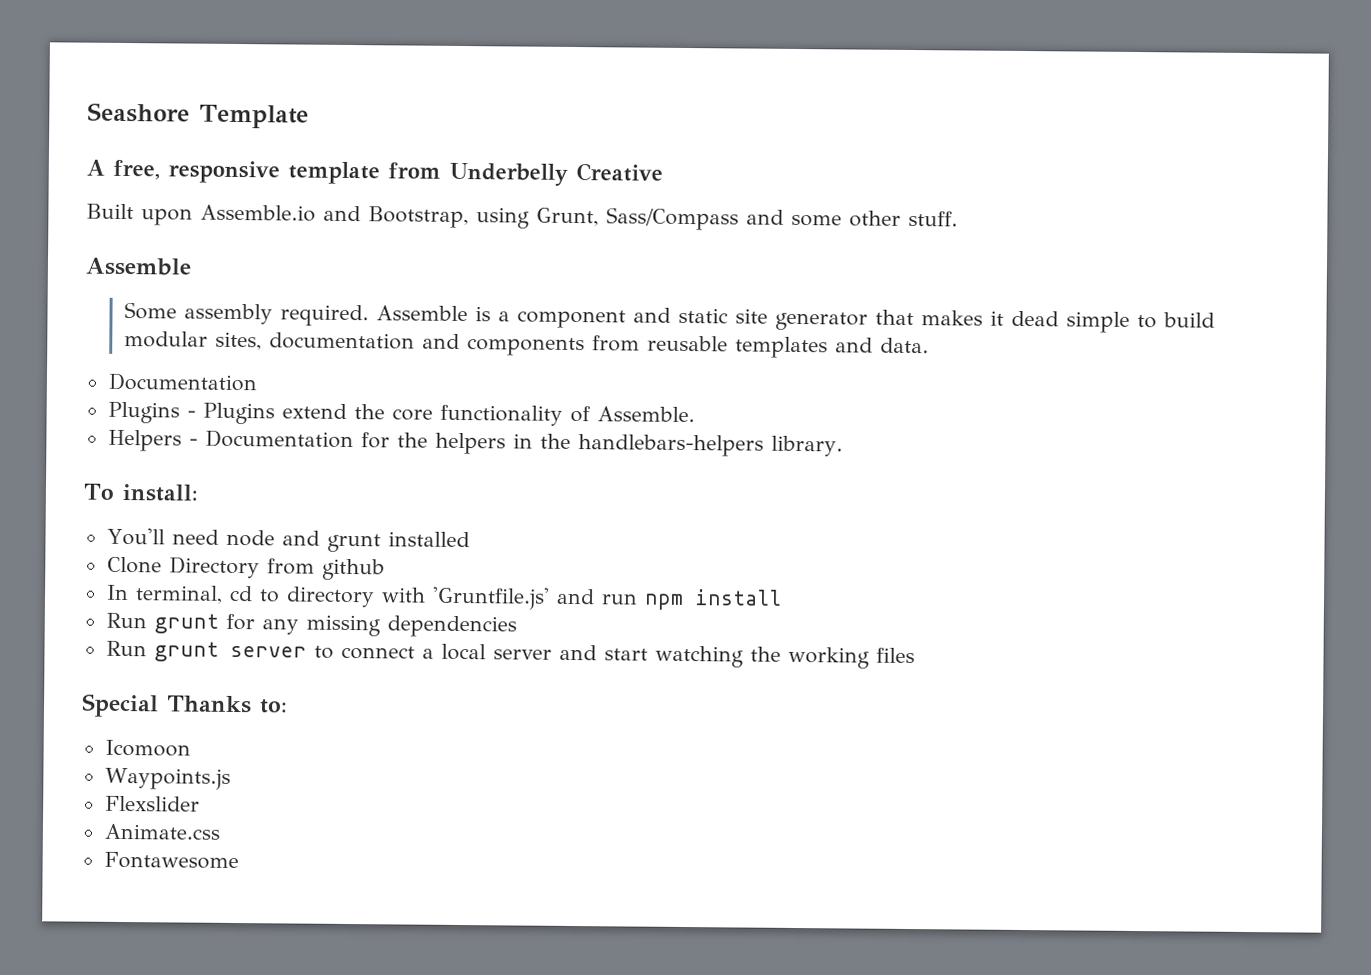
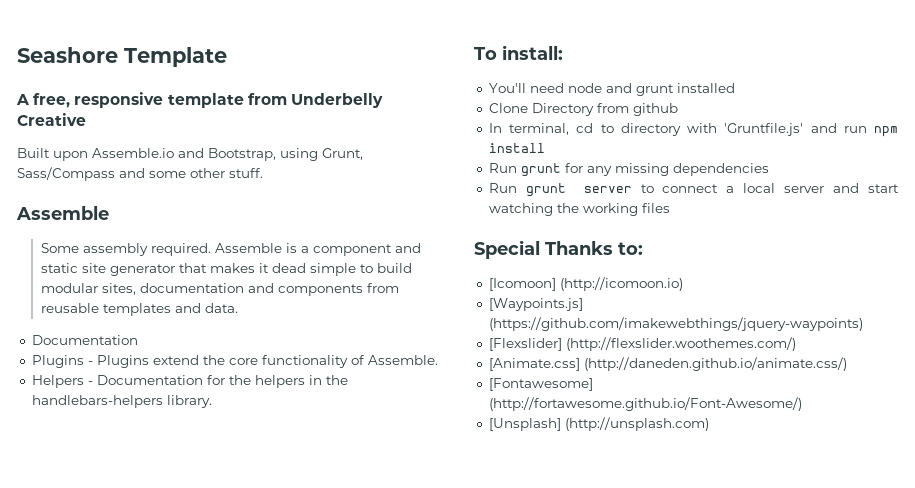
[104,739,191,757] [104,767,231,790] [104,795,200,812] [103,823,220,840] [103,851,239,870] Icomoon // Waypoints.js // Flexslider // Animate.css // Fontawesome -> [488,277,683,291] [488,298,583,311] [488,317,863,331] [488,337,796,351] [488,357,847,371] [488,378,593,391] [488,397,802,411] [488,417,709,431] [Icomoon] (http://icomoon.io) // [Waypoints.js] (https://github.com/imakewebthings/jquery-waypoints) // [Flexslider] (http://flexslider.woothemes.com/) // [Animate.css] (http://daneden.github.io/animate.css/) // [Fontawesome] (http://fortawesome.github.io/Font-Awesome/) // [Unsplash] (http://unsplash.com)

